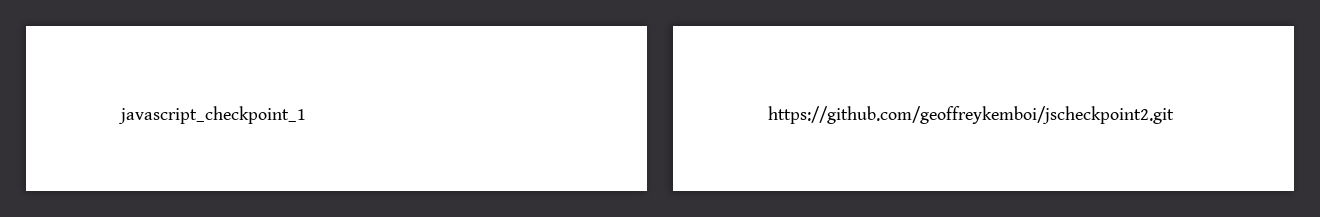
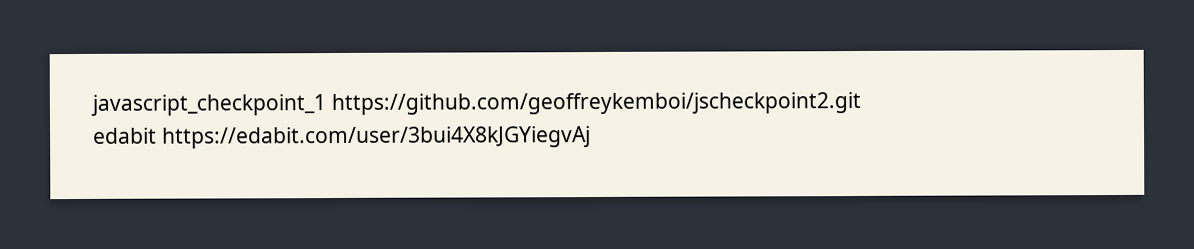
(1174, 115) none -> [93,126,591,149] // edabit https://edabit.com/user/3bui4X8kJGYiegvAj

